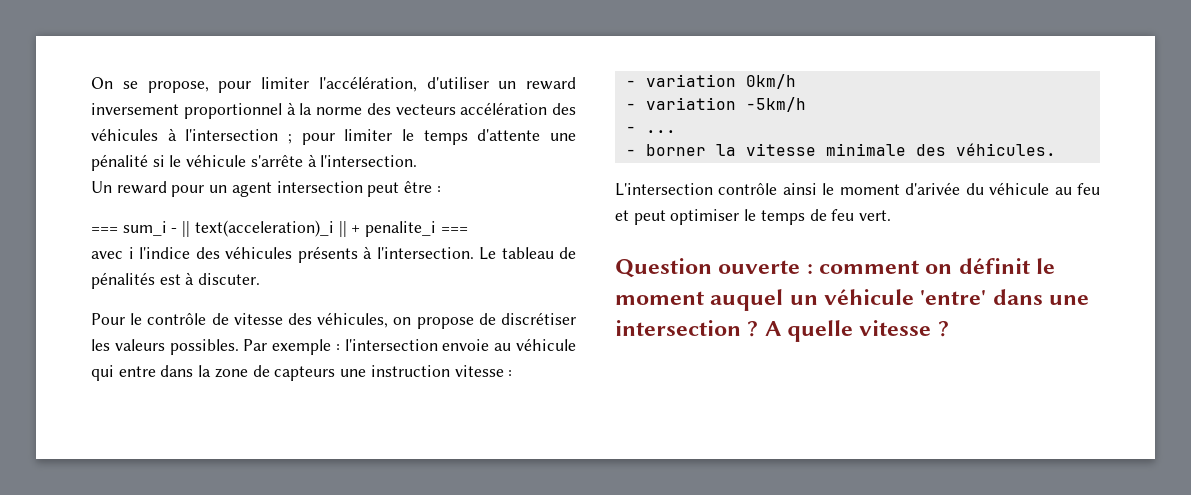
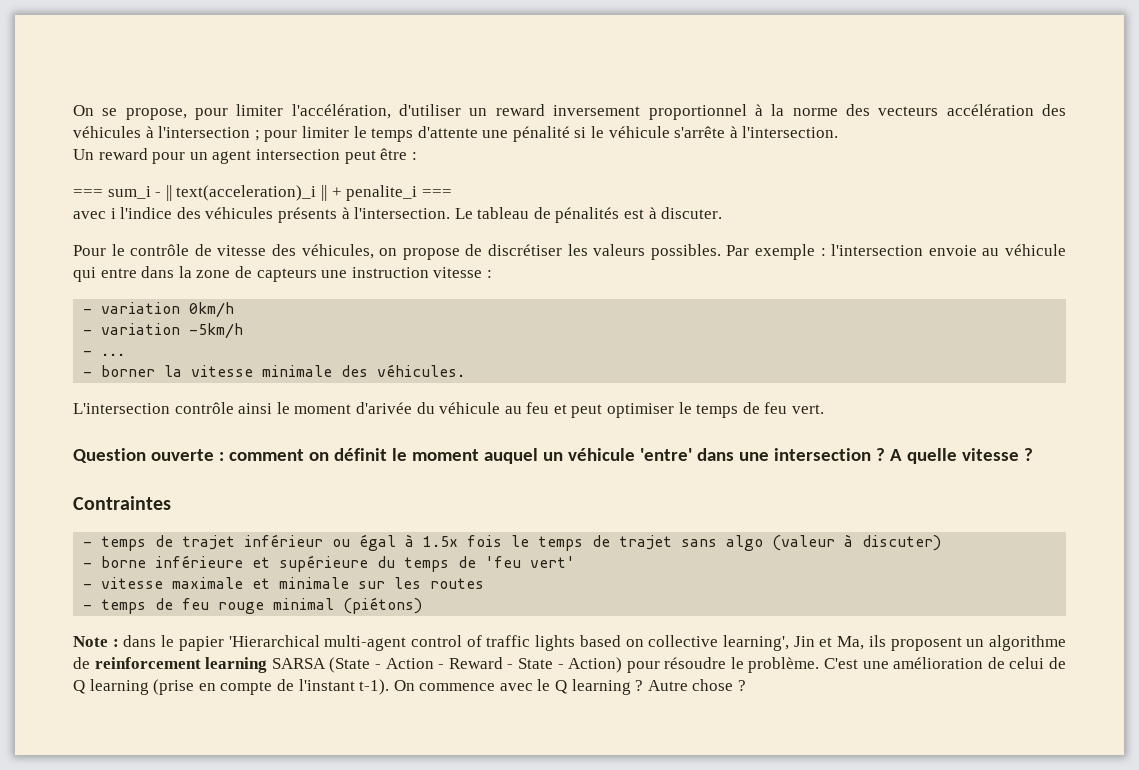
(949, 329) none -> [73,496,171,510] [83,534,942,551] [83,555,576,572] [83,577,485,589] [83,597,423,614] [73,635,1066,651] [73,657,1066,673] [73,679,747,695] // Contraintes // - temps de trajet inférieur ou égal à 1.5x fois le temps de trajet sans algo (valeur à discuter) // - borne inférieure et supérieure du temps de 'feu vert' // - vitesse maximale et minimale sur les routes // - temps de feu rouge minimal (piétons) // Note : dans le papier 'Hierarchical multi-agent control of traffic lights based on collective learning', Jin et Ma, ils proposent un algorithme de reinforcement learning SARSA (State - Action - Reward - State - Action) pour résoudre le problème. C'est une amélioration de celui de Q learning (prise en compte de l'instant t-1). On commence avec le Q learning ? Autre chose ?

